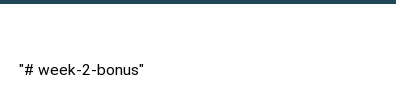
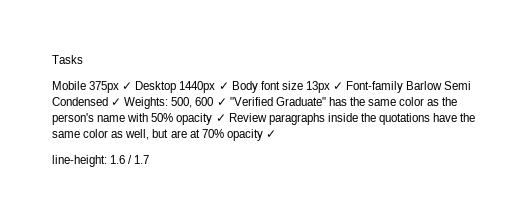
[19,64,145,75] "# week-2-bonus" -> [52,55,83,64] [52,81,472,93] [52,97,458,109] [52,113,476,125] [52,129,276,141] [52,155,150,167] Tasks // Mobile 375px ✓ Desktop 1440px ✓ Body font size 13px ✓ Font-family Barlow Semi Condensed ✓ Weights: 500, 600 ✓ "Verified Graduate" has the same color as the person's name with 50% opacity ✓ Review paragraphs inside the quotations have the same color as well, but are at 70% opacity ✓ // line-height: 1.6 / 1.7

